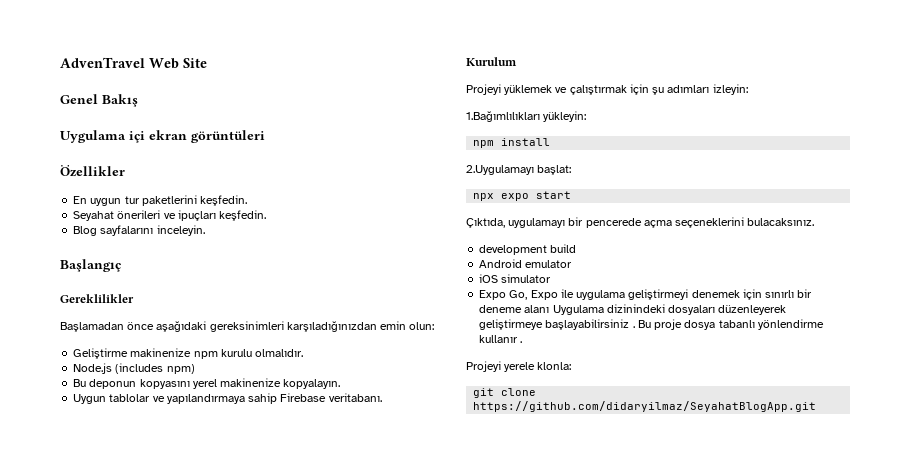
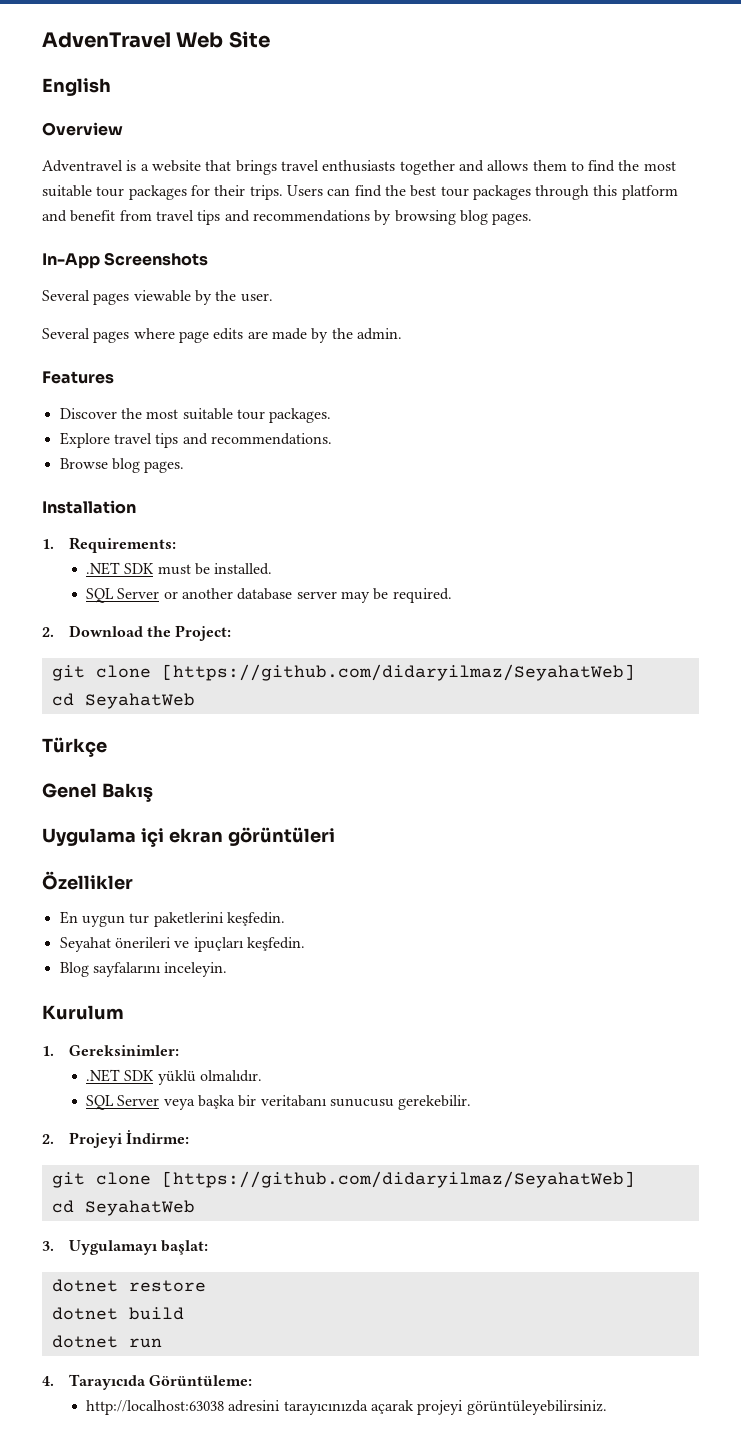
(207, 63) none -> [42,78,111,96] [42,122,123,136] [42,160,676,175] [42,185,678,200] [42,210,533,225] [42,252,209,269] [42,290,273,305] [42,328,402,343] [42,371,114,384] [59,408,332,423] [59,432,332,448] [59,458,185,473] [42,500,136,514] [42,537,176,553] [86,562,273,575] [86,588,452,603] [42,625,232,641] [51,664,635,681] [51,693,195,709] [42,737,107,757] // English // Overview // Adventravel is a website that brings travel enthusiasts together and allows them to find the most suitable tour packages for their trips. Users can find the best tour packages through this platform and benefit from travel tips and recommendations by browsing blog pages. // In-App Screenshots // Several pages viewable by the user. // Several pages where page edits are made by the admin. // Features // Discover the most suitable tour packages. // Explore travel tips and recommendations. // Browse blog pages. // Installation // 1. Requirements: // .NET SDK must be installed. // SQL Server or another database server may be required. // 2. Download the Project: // git clone [https://github.com/didaryilmaz/SeyahatWeb] // cd SeyahatWeb // Türkçe
[60,259,121,272] [60,294,134,303] [60,321,435,332] [73,348,304,359] [73,363,195,374] [73,378,341,389] [73,393,382,404] [466,57,517,66] [466,84,748,95] [466,111,587,122] [473,138,551,148] [466,165,572,175] [473,191,572,201] [466,217,815,228] [479,244,577,255] [479,259,573,268] [479,274,552,283] [479,289,813,300] [479,304,787,315] [479,319,824,330] [479,335,523,343] [466,361,572,372] [473,388,537,398] [473,401,817,412] Başlangıç // Gereklilikler // Başlamadan önce aşağıdaki gereksinimleri karşıladığınızdan emin olun: // Geliştirme makinenize npm kurulu olmalıdır. // Node.js (includes npm) // Bu deponun kopyasını yerel makinenize kopyalayın. // Uygun tablolar ve yapılandırmaya sahip Firebase veritabanı. // Kurulum // Projeyi yüklemek ve çalıştırmak için şu adımları izleyin: // 1.Bağımlılıkları yükleyin: // npm install // 2.Uygulamayı başlat: // npx expo start // Çıktıda, uygulamayı bir pencerede açma seçeneklerini bulacaksınız. // development build // Android emulator // iOS simulator // Expo Go, Expo ile uygulama geliştirmeyi denemek için sınırlı bir deneme alanı Uygulama dizinindeki dosyaları düzenleyerek geliştirmeye başlayabilirsiniz . Bu proje dosya tabanlı yönlendirme kullanır . // Projeyi yerele klonla: // git clone https://github.com/didaryilmaz/SeyahatBlogApp.git -> [42,1005,124,1020] [42,1045,179,1056] [86,1069,263,1085] [86,1095,472,1110] [42,1130,189,1148] [51,1171,635,1188] [51,1200,195,1216] [42,1240,208,1255] [51,1279,206,1292] [51,1307,184,1320] [51,1335,162,1348] [42,1374,252,1390] [86,1400,607,1415] Kurulum // 1. Gereksinimler: // .NET SDK yüklü olmalıdır. // SQL Server veya başka bir veritabanı sunucusu gerekebilir. // 2. Projeyi İndirme: // git clone [https://github.com/didaryilmaz/SeyahatWeb] // cd SeyahatWeb // 3. Uygulamayı başlat: // dotnet restore // dotnet build // dotnet run // 4. Tarayıcıda Görüntüleme: // http://localhost:63038 adresini tarayıcınızda açarak projeyi görüntüleyebilirsiniz.

